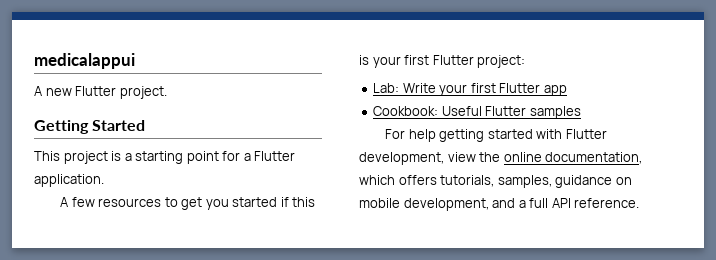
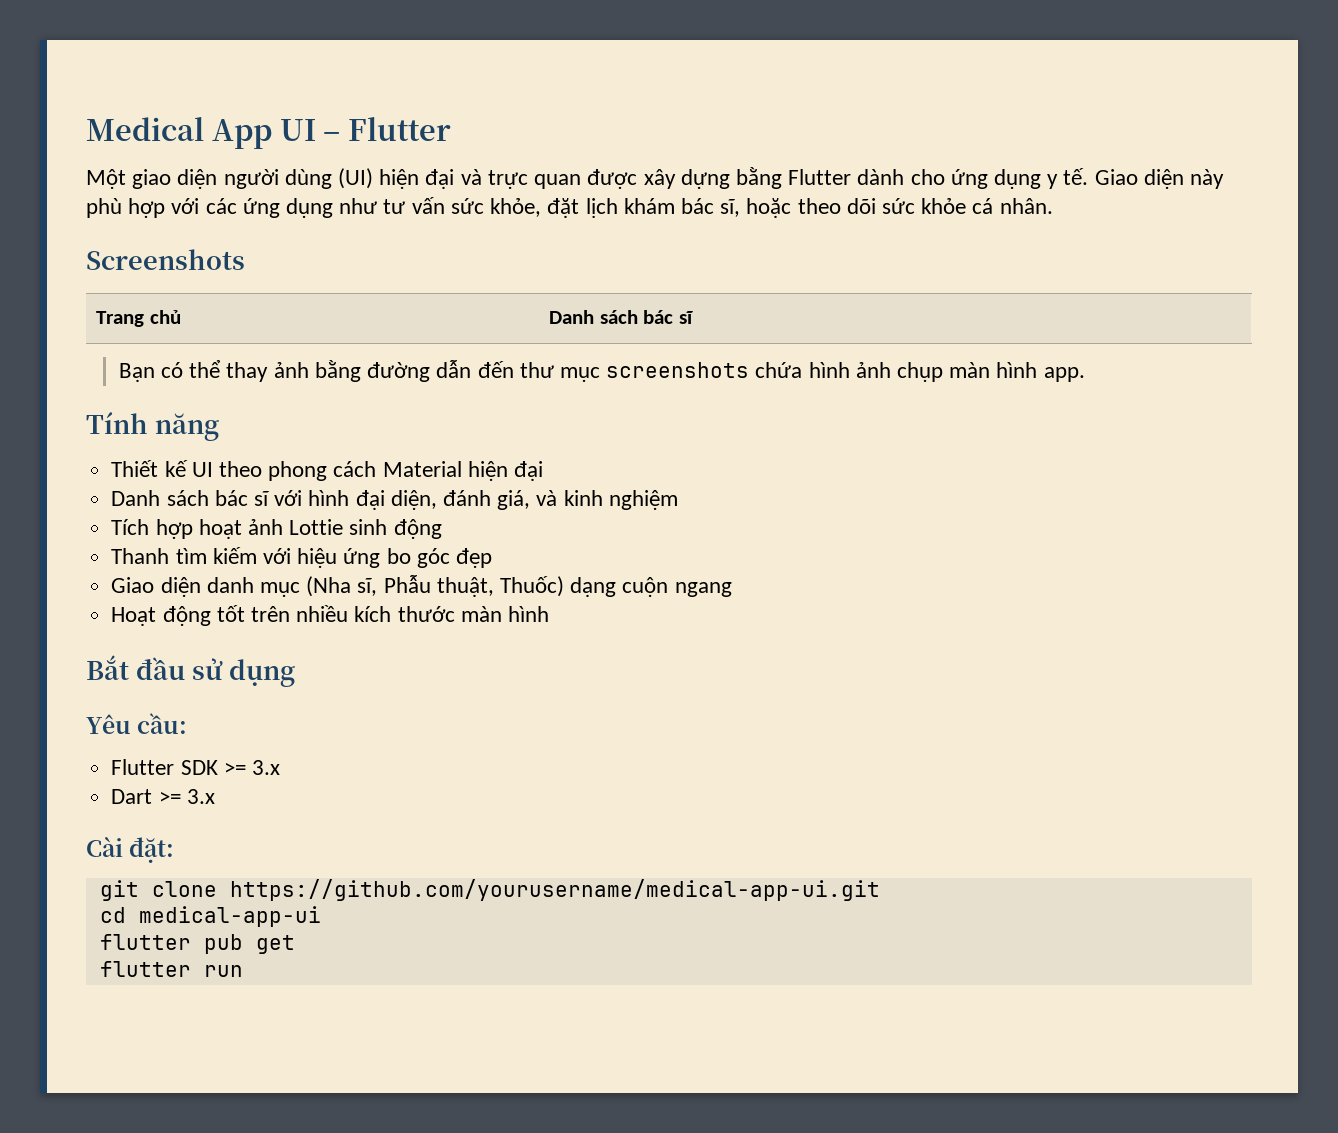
[34,53,135,69] [34,86,167,99] [34,120,146,134] [34,151,296,164] [34,174,104,187] [60,197,316,210] [359,55,526,68] [373,83,567,96] [373,106,581,119] [385,129,607,142] [359,152,643,165] [359,175,632,188] [359,198,640,211] medicalappui // A new Flutter project. // Getting Started // This project is a starting point for a Flutter application. // A few resources to get you started if this is your first Flutter project: // Lab: Write your first Flutter app // Cookbook: Useful Flutter samples // For help getting started with Flutter development, view the online documentation, which offers tutorials, samples, guidance on mobile development, and a full API reference. -> [86,117,452,149] [86,167,1225,189] [86,197,1053,218] [86,249,245,270] [96,310,181,327] [549,310,693,324] [118,360,1085,382] [86,412,219,441] [111,460,543,481] [111,490,678,510] [111,519,442,539] [111,547,492,568] [111,575,732,597] [111,605,549,626] [86,655,295,687] [86,713,188,734] [111,759,280,775] [111,789,215,804] [86,837,175,863] [99,879,880,901] [99,906,321,927] [99,934,295,954] [99,961,243,977] Medical App UI – Flutter // Một giao diện người dùng (UI) hiện đại và trực quan được xây dựng bằng Flutter dành cho ứng dụng y tế. Giao diện này phù hợp với các ứng dụng như tư vấn sức khỏe, đặt lịch khám bác sĩ, hoặc theo dõi sức khỏe cá nhân. // Screenshots // Trang chủ | Danh sách bác sĩ // Bạn có thể thay ảnh bằng đường dẫn đến thư mục screenshots chứa hình ảnh chụp màn hình app. // Tính năng // Thiết kế UI theo phong cách Material hiện đại // Danh sách bác sĩ với hình đại diện, đánh giá, và kinh nghiệm // Tích hợp hoạt ảnh Lottie sinh động // Thanh tìm kiếm với hiệu ứng bo góc đẹp // Giao diện danh mục (Nha sĩ, Phẫu thuật, Thuốc) dạng cuộn ngang // Hoạt động tốt trên nhiều kích thước màn hình // Bắt đầu sử dụng // Yêu cầu: // Flutter SDK >= 3.x // Dart >= 3.x // Cài đặt: // git clone https://github.com/yourusername/medical-app-ui.git // cd medical-app-ui // flutter pub get // flutter run

